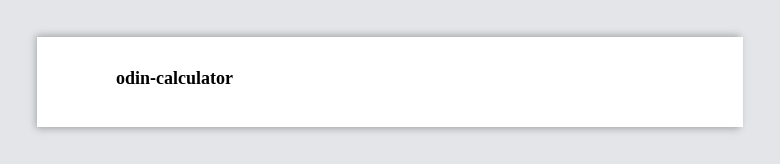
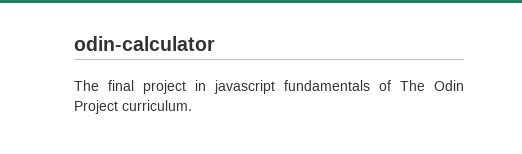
(233, 77) none -> [74,80,464,94] [74,100,192,114] // The final project in javascript fundamentals of The Odin Project curriculum.

